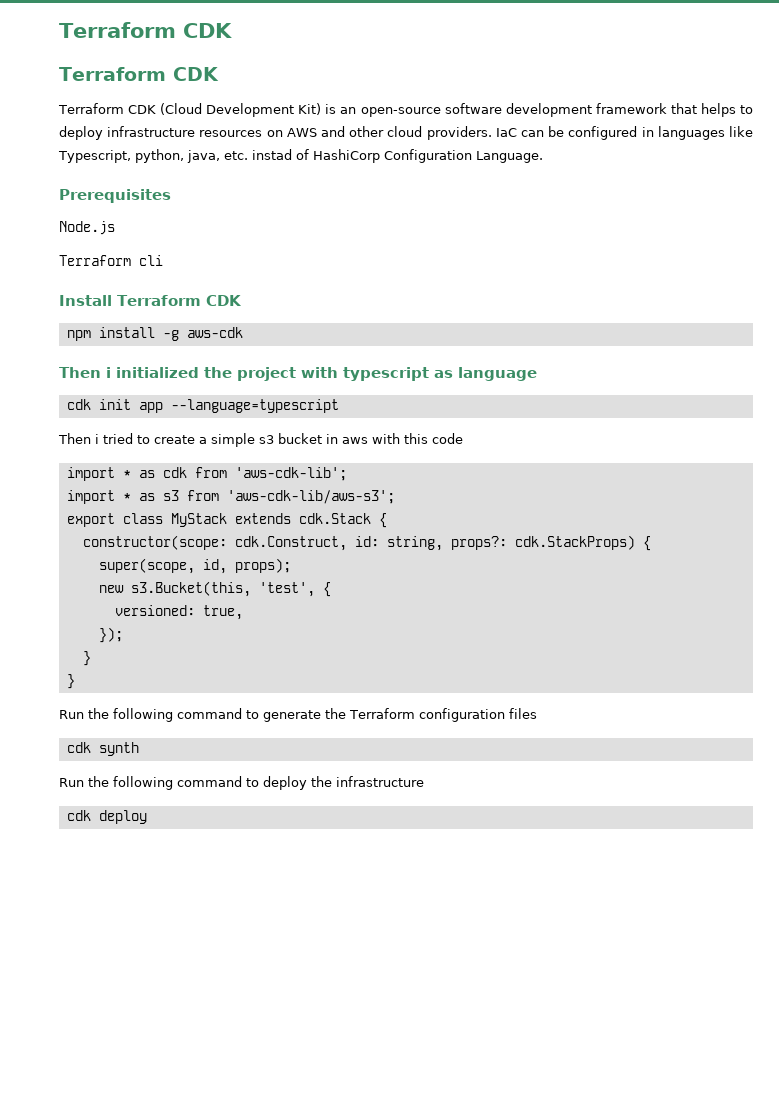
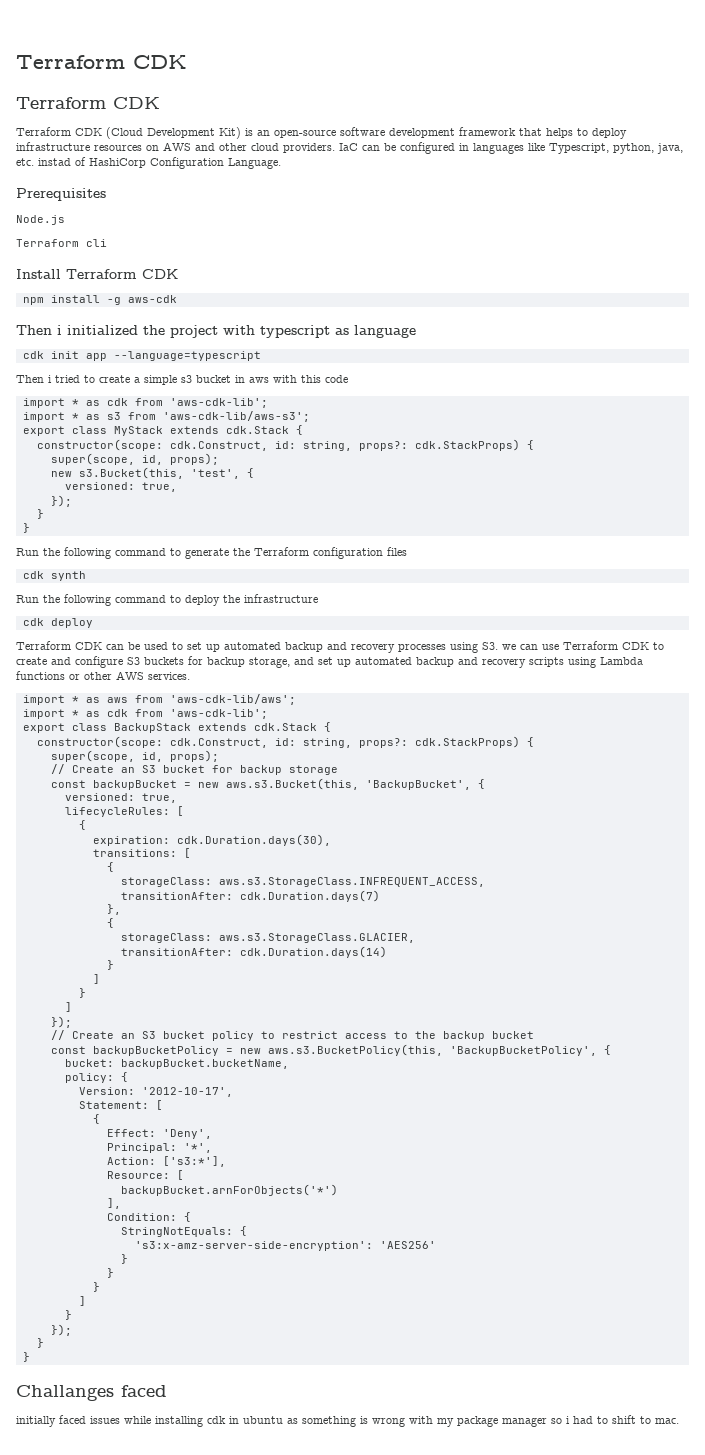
(147, 817) none -> [16,641,664,653] [16,656,643,668] [16,671,190,680] [22,694,296,705] [22,709,268,719] [22,722,331,733] [36,736,534,748] [50,750,219,762] [50,764,338,775] [50,778,485,790] [64,793,177,803] [64,806,184,817] [78,820,86,830] [92,834,331,846] [92,848,191,858] [106,862,114,872] [120,877,485,887] [120,890,380,902] [106,904,121,915] [106,918,114,928] [120,933,415,943] [120,946,387,958] [106,960,114,970] [92,974,100,984] [78,988,86,998] [64,1002,72,1012] [50,1016,72,1028] [50,1030,534,1041] [50,1044,611,1056] [64,1059,289,1069] [64,1072,128,1083] [78,1087,233,1097] [78,1100,163,1110] [92,1114,100,1124] [106,1129,212,1139] [106,1143,212,1153] [106,1156,226,1167] [106,1170,184,1180] [120,1184,338,1196] [106,1198,121,1209] [106,1212,191,1222] [120,1226,247,1237] [134,1241,436,1251] [120,1254,128,1264] [106,1268,114,1278] [92,1282,100,1292] [78,1296,86,1306] [64,1310,72,1320] [50,1324,72,1336] [36,1338,44,1348] [22,1352,30,1362] [16,1385,167,1401] [16,1415,679,1427] // Terraform CDK can be used to set up automated backup and recovery processes using S3. we can use Terraform CDK to create and configure S3 buckets for backup storage, and set up automated backup and recovery scripts using Lambda functions or other AWS services. // import * as aws from 'aws-cdk-lib/aws'; // import * as cdk from 'aws-cdk-lib'; // export class BackupStack extends cdk.Stack { // constructor(scope: cdk.Construct, id: string, props?: cdk.StackProps) { // super(scope, id, props); // // Create an S3 bucket for backup storage // const backupBucket = new aws.s3.Bucket(this, 'BackupBucket', { // versioned: true, // lifecycleRules: [ // { // expiration: cdk.Duration.days(30), // transitions: [ // { // storageClass: aws.s3.StorageClass.INFREQUENT_ACCESS, // transitionAfter: cdk.Duration.days(7) // }, // { // storageClass: aws.s3.StorageClass.GLACIER, // transitionAfter: cdk.Duration.days(14) // } // ] // } // ] // }); // // Create an S3 bucket policy to restrict access to the backup bucket // const backupBucketPolicy = new aws.s3.BucketPolicy(this, 'BackupBucketPolicy', { // bucket: backupBucket.bucketName, // policy: { // Version: '2012-10-17', // Statement: [ // { // Effect: 'Deny', // Principal: '*', // Action: ['s3:*'], // Resource: [ // backupBucket.arnForObjects('*') // ], // Condition: { // StringNotEquals: { // 's3:x-amz-server-side-encryption': 'AES256' // } // } // } // ] // } // }); // } // } // Challanges faced // initially faced issues while installing cdk in ubuntu as something is wrong with my package manager so i had to shift to mac.

